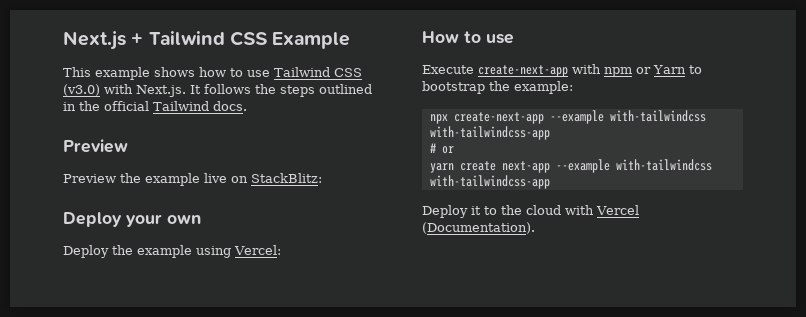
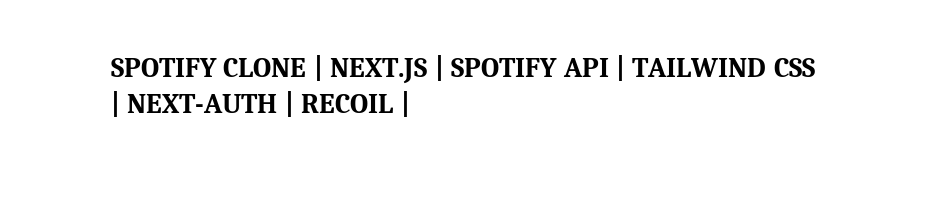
[63,31,351,50] [63,67,362,80] [63,84,372,97] [63,101,247,111] [63,139,128,153] [63,173,322,186] [63,212,201,227] [63,245,281,258] [422,31,514,44] [422,64,702,77] [422,81,573,94] [429,110,706,124] [429,126,550,140] [429,143,454,154] [429,159,712,173] [429,175,550,189] [422,205,639,218] [422,222,535,234] Next.js + Tailwind CSS Example // This example shows how to use Tailwind CSS (v3.0) with Next.js. It follows the steps outlined in the official Tailwind docs. // Preview // Preview the example live on StackBlitz: // Deploy your own // Deploy the example using Vercel: // How to use // Execute create-next-app with npm or Yarn to bootstrap the example: // npx create-next-app --example with-tailwindcss with-tailwindcss-app // # or // yarn create next-app --example with-tailwindcss with-tailwindcss-app // Deploy it to the cloud with Vercel (Documentation). -> [111,55,815,84] [111,91,410,117] SPOTIFY CLONE | NEXT.JS | SPOTIFY API | TAILWIND CSS | NEXT-AUTH | RECOIL |

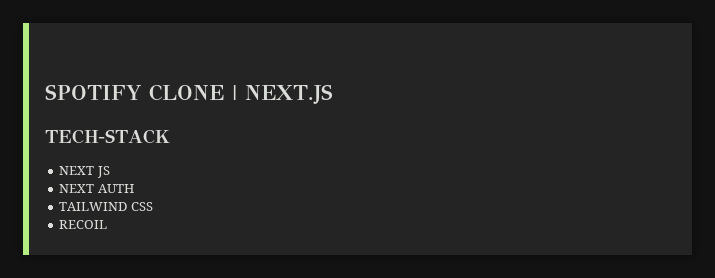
[434,55,815,81] [111,91,410,117] | SPOTIFY API | TAILWIND CSS | NEXT-AUTH | RECOIL | -> [45,129,170,144] [59,166,110,178] [59,184,134,193] [59,202,153,211] [59,220,108,229] // TECH-STACK // NEXT JS // NEXT AUTH // TAILWIND CSS // RECOIL

